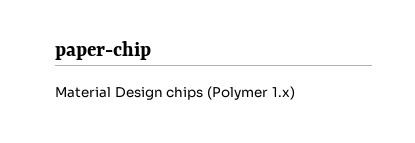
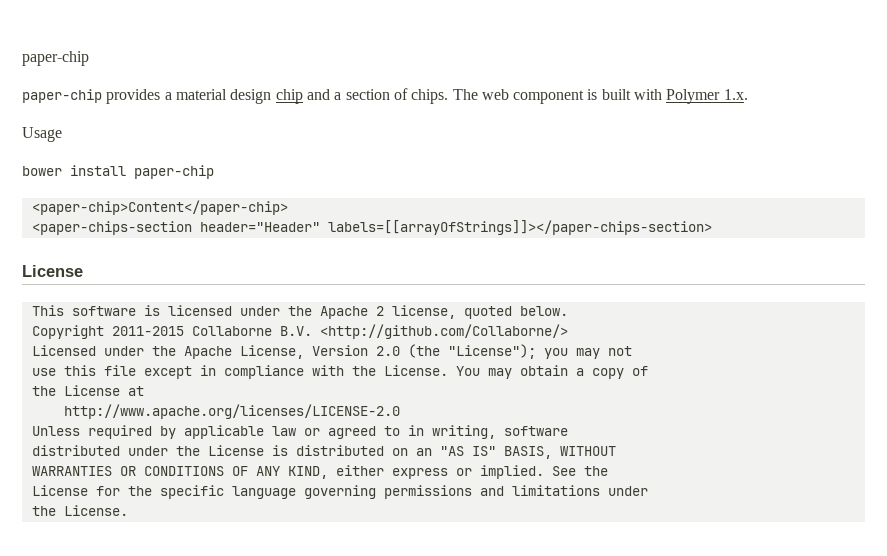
[55,41,151,60] [55,86,295,100] paper-chip // Material Design chips (Polymer 1.x) -> [22,51,89,66] [22,88,748,104] [22,127,62,142] [22,165,214,179] [31,200,288,215] [31,220,712,235] [22,265,83,277] [31,305,568,319] [31,324,568,339] [31,344,632,359] [31,365,648,379] [31,385,144,396] [63,404,400,419] [31,425,568,439] [31,445,616,459] [31,465,608,479] [31,485,648,499] [31,505,128,516] paper-chip // paper-chip provides a material design chip and a section of chips. The web component is built with Polymer 1.x. // Usage // bower install paper-chip // <paper-chip>Content</paper-chip> // <paper-chips-section header="Header" labels=[[arrayOfStrings]]></paper-chips-section> // License // This software is licensed under the Apache 2 license, quoted below. // Copyright 2011-2015 Collaborne B.V. <http://github.com/Collaborne/> // Licensed under the Apache License, Version 2.0 (the "License"); you may not // use this file except in compliance with the License. You may obtain a copy of // the License at // http://www.apache.org/licenses/LICENSE-2.0 // Unless required by applicable law or agreed to in writing, software // distributed under the License is distributed on an "AS IS" BASIS, WITHOUT // WARRANTIES OR CONDITIONS OF ANY KIND, either express or implied. See the // License for the specific language governing permissions and limitations under // the License.

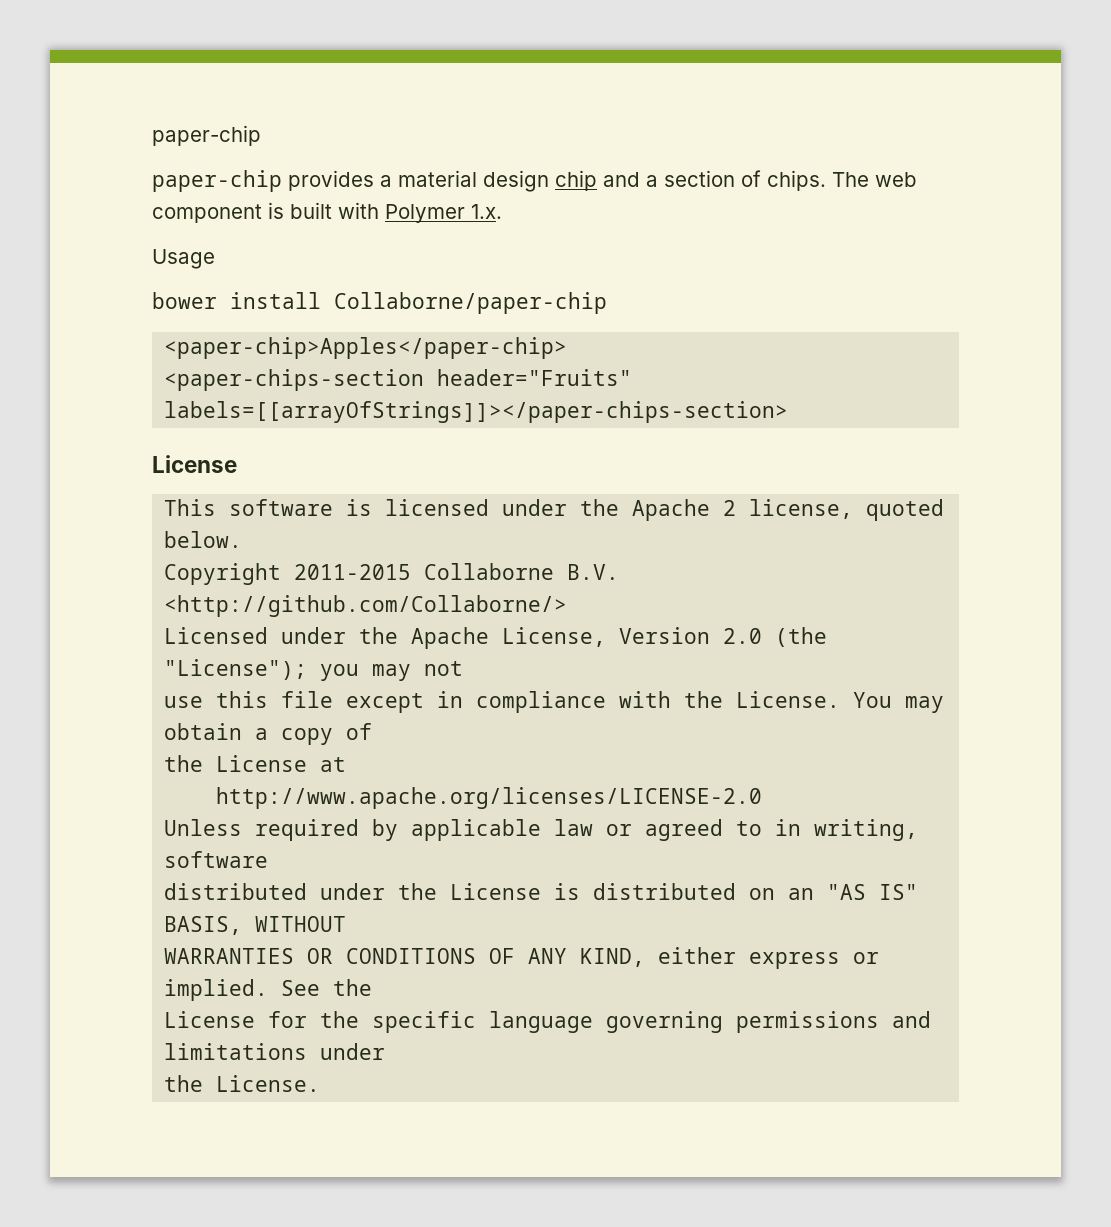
[134,165,214,179] [31,200,288,215] paper-chip // <paper-chip>Content</paper-chip> -> [334,292,607,314] [164,337,568,359] Collaborne/paper-chip // <paper-chip>Apples</paper-chip>
[199,222,320,232] header="Header" -> [437,369,633,386] header="Fruits"

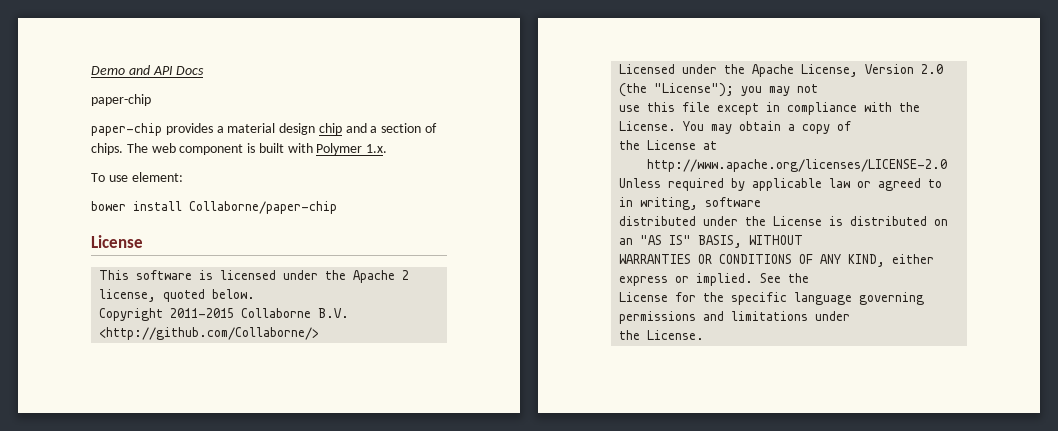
(152, 135) none -> [91,65,205,75] Demo and API Docs //
[152,249,215,269] Usage -> [91,172,183,182] To use element:
[164,337,568,359] [164,369,633,391] [164,401,789,423] // <paper-chip>Apples</paper-chip> // <paper-chips-section header="Fruits" labels=[[arrayOfStrings]]></paper-chips-section> -> (337, 207) none

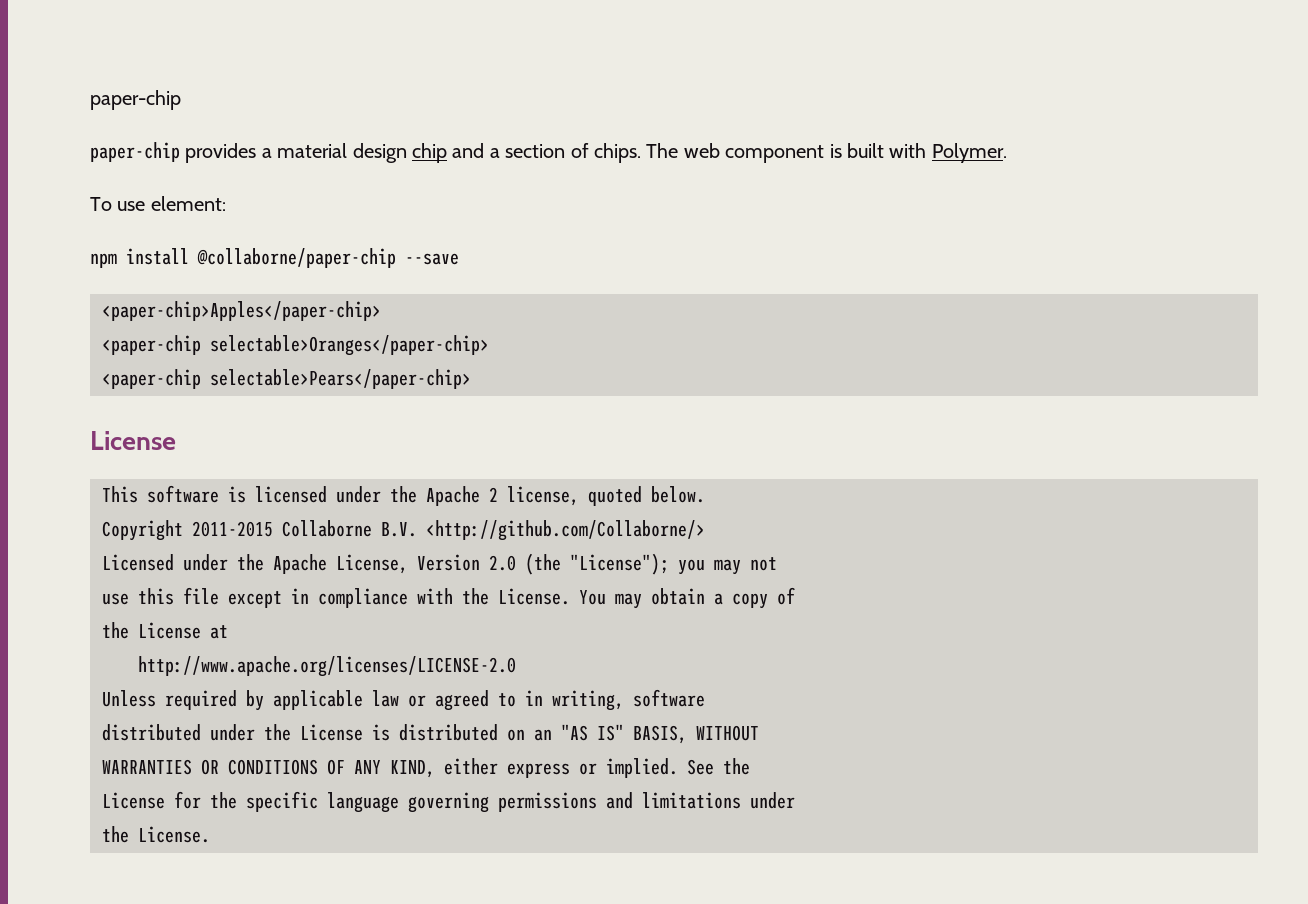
[91,65,205,75] Demo and API Docs // -> (90, 100) none
[316,143,388,155] Polymer 1.x. -> [931,143,1007,163] Polymer.
[91,201,337,214] bower install Collaborne/paper-chip -> [90,248,459,268] [102,301,381,321] [102,335,489,356] [102,369,471,389] npm install @collaborne/paper-chip --save // <paper-chip>Apples</paper-chip> // <paper-chip selectable>Oranges</paper-chip> // <paper-chip selectable>Pears</paper-chip>

